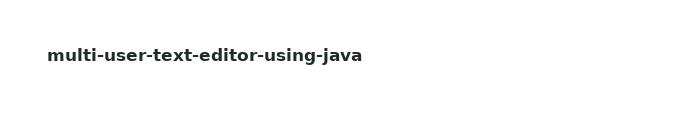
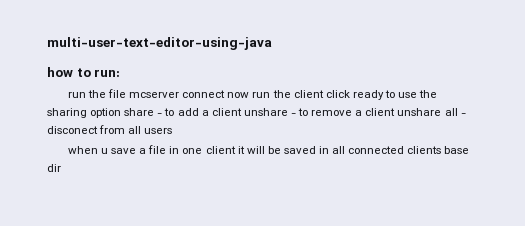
(362, 56) none -> [47,67,121,77] [67,89,438,100] [47,108,466,118] [47,125,173,134] [67,145,470,154] [47,164,61,172] // how to run: // run the file mcserver connect now run the client click ready to use the sharing option share - to add a client unshare - to remove a client unshare all - disconect from all users // when u save a file in one client it will be saved in all connected clients base dir

